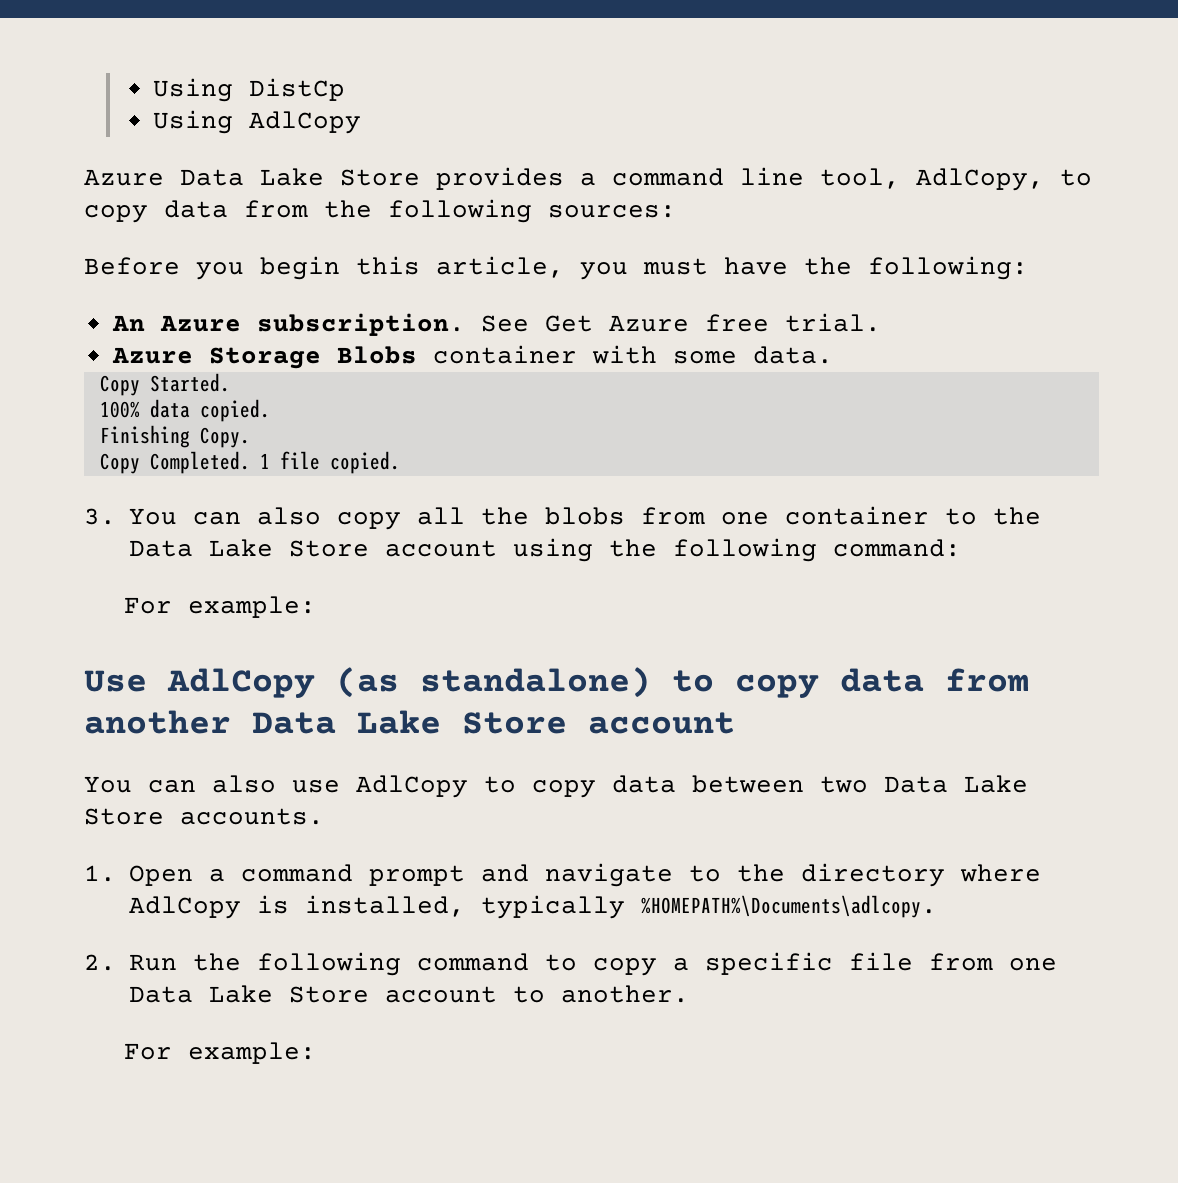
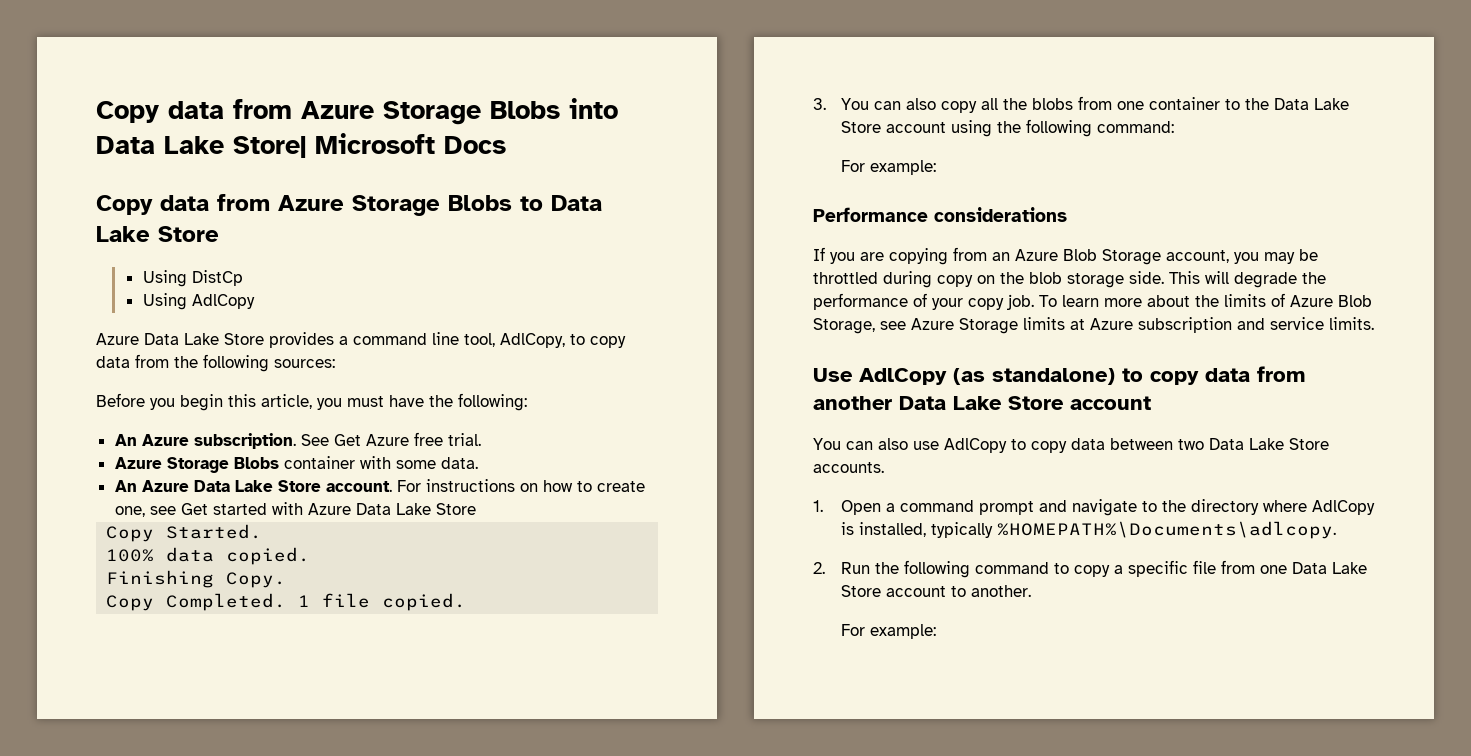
(152, 90) none -> [96,98,618,125] [96,133,506,158] [96,194,602,216] [96,226,219,242] Copy data from Azure Storage Blobs into Data Lake Store| Microsoft Docs // Copy data from Azure Storage Blobs to Data Lake Store //
(833, 355) none -> [114,479,645,492] [114,502,476,517] // An Azure Data Lake Store account. For instructions on how to create one, see Get started with Azure Data Lake Store
(317, 607) none -> [813,207,1067,222] [813,247,1318,265] [813,271,1326,288] [813,293,1372,310] [813,317,1374,334] // Performance considerations // If you are copying from an Azure Blob Storage account, you may be throttled during copy on the blob storage side. This will degrade the performance of your copy job. To learn more about the limits of Azure Blob Storage, see Azure Storage limits at Azure subscription and service limits.

